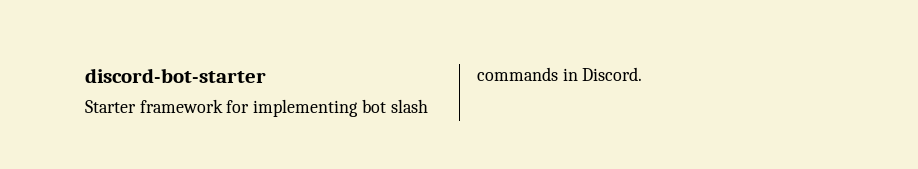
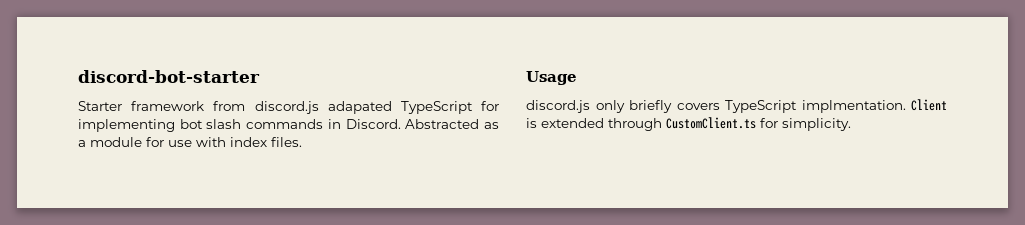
(223, 106) none -> [213,101,473,114] from discord.js adapated TypeScript
(643, 74) none -> [405,119,500,129] [78,137,302,147] [526,71,577,85] [526,99,947,113] [526,117,851,131] Abstracted as a module for use with index files. // Usage // discord.js only briefly covers TypeScript implmentation. Client is extended through CustomClient.ts for simplicity.

